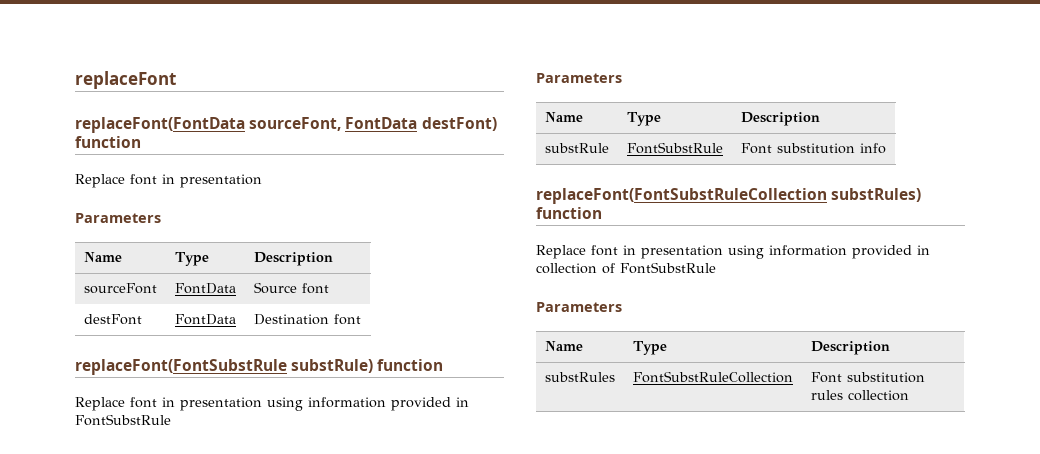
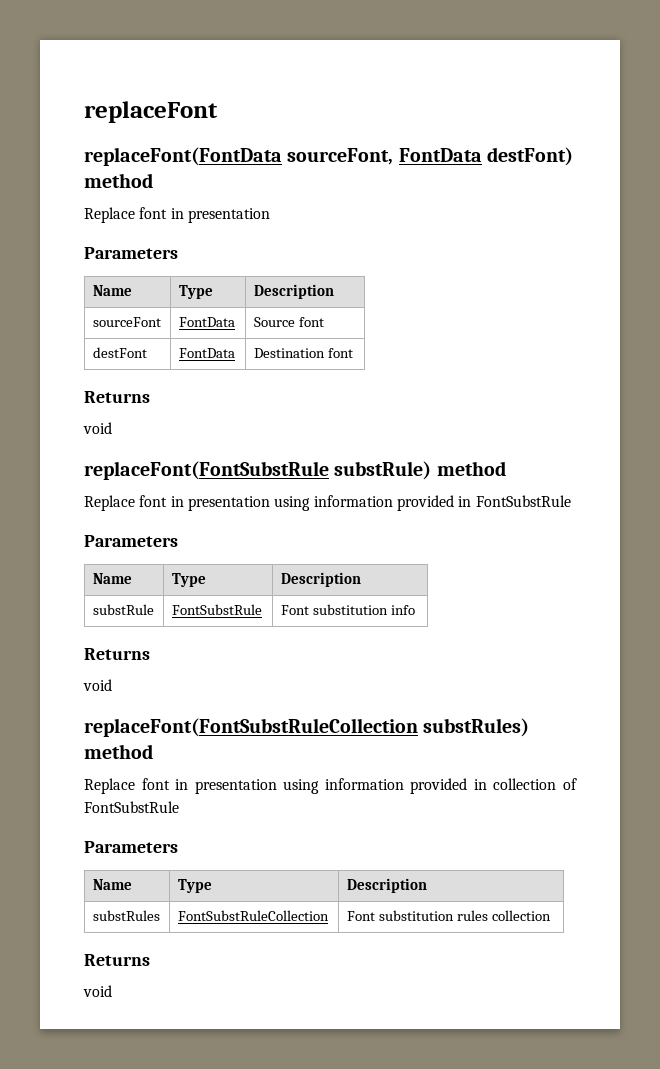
[75,136,141,148] function -> [84,173,153,188] method
(361, 319) none -> [84,391,150,403] [83,422,112,434] // Returns // void
[377,359,444,371] function -> [436,461,506,476] method
(886, 148) none -> [84,648,150,660] [83,679,112,691] // Returns // void
[536,207,602,219] function -> [84,744,153,759] method
(909, 395) none -> [84,954,150,966] [83,985,112,997] // Returns // void

